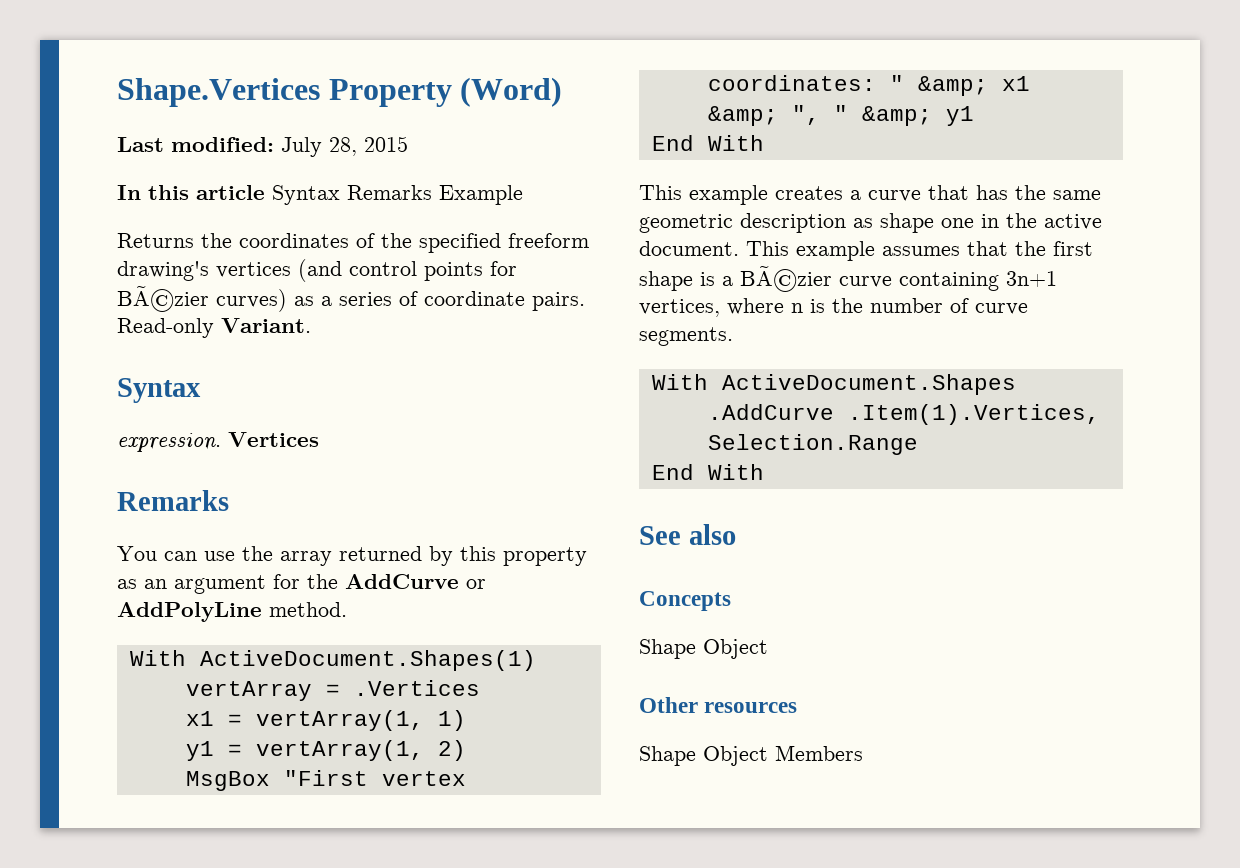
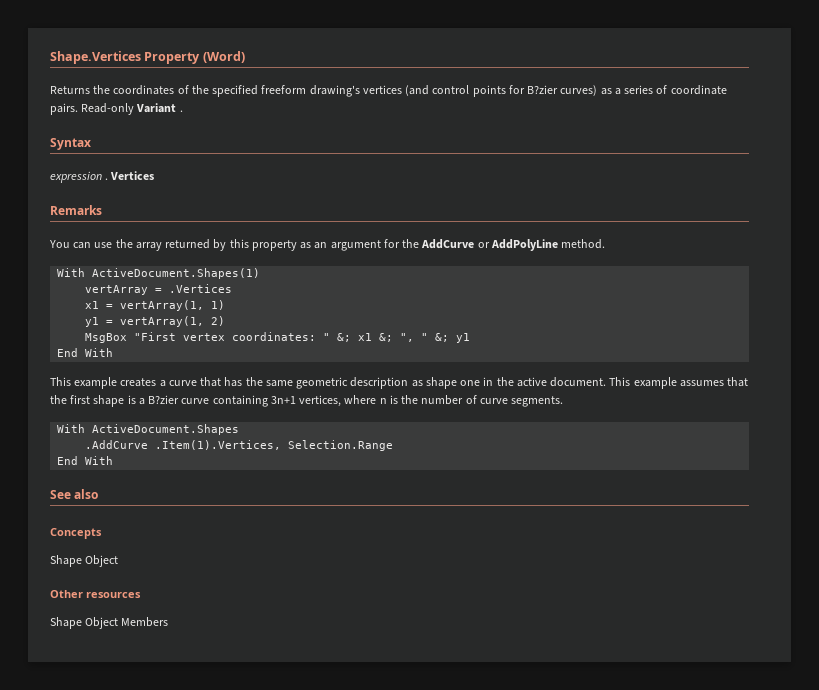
[117,136,408,157] [117,185,523,205] // Last modified: July 28, 2015 // In this article Syntax Remarks Example -> (245, 57) none
[117,285,209,312] BÃ©zier -> [527,85,559,94] B?zier
[221,318,311,333] Variant. -> [136,103,183,113] Variant .
[117,433,221,452] expression. -> [50,171,109,183] expression .
[917,76,1030,96] [707,106,778,126] &amp; x1 &amp; -> [337,333,394,342] &; x1 &;
[861,106,932,126] &amp; -> [435,333,450,342] &;
[740,265,832,292] BÃ©zier -> [148,395,180,404] B?zier

